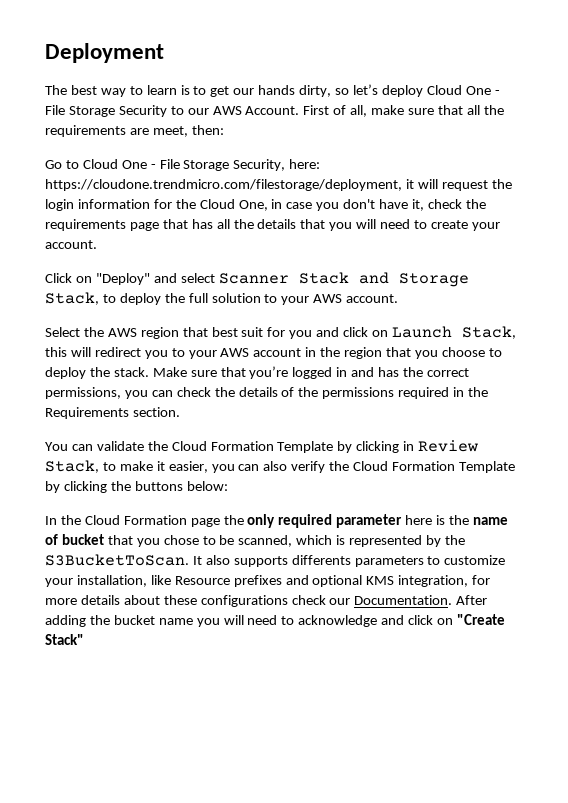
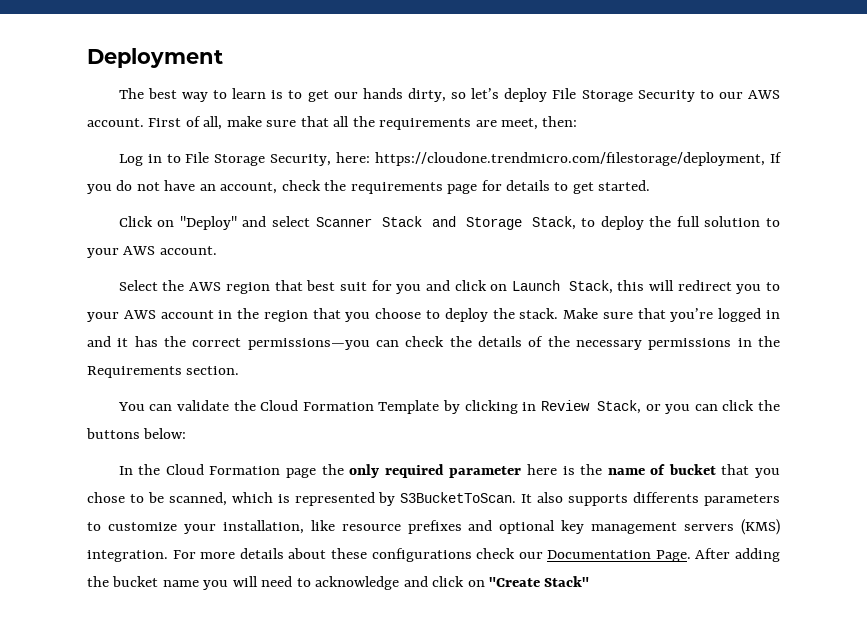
[426,85,500,95] Cloud One - -> (548, 95) none
[245,106,300,115] Account. -> [87,118,144,127] account.
[45,159,156,169] Go to Cloud One - -> [118,154,181,166] Log in to
[405,179,512,191] [45,199,486,211] [45,219,500,231] [45,240,97,249] it will request the login information for the Cloud One, in case you don't have it, check the requirements page that has all the details that you will need to create your account. -> [770,152,782,163] [87,180,651,194] If you do not have an account, check the requirements page for details to get started.
(375, 372) none -> [117,338,129,347] it
[45,387,148,399] permissions, you -> [247,338,370,350] permissions—you
[322,387,450,399] permissions required -> [576,338,732,350] necessary permissions
[102,461,515,473] [45,481,107,493] to make it easier, you can also verify the Cloud Formation Template by clicking -> [645,400,755,414] or you can click
[444,535,465,545] the -> (396, 499) none
[174,576,230,585] Resource -> [341,524,401,531] resource
[366,575,491,587] KMS integration, for -> [561,519,780,535] [87,550,196,562] key management servers (KMS) integration. For
[354,595,453,605] Documentation. -> [547,550,691,562] Documentation Page.

